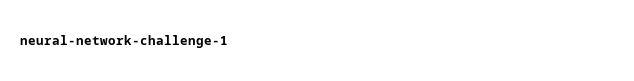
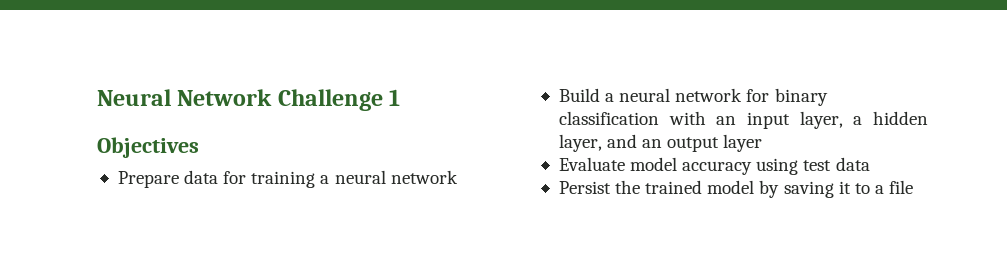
[20,35,228,48] neural-network-challenge-1 -> [97,89,401,111] [97,137,199,158] [117,170,458,188] [558,88,828,106] [558,111,928,129] [558,134,763,152] [558,157,870,175] [558,180,914,198] Neural Network Challenge 1 // Objectives // Prepare data for training a neural network // Build a neural network for binary classification with an input layer, a hidden layer, and an output layer // Evaluate model accuracy using test data // Persist the trained model by saving it to a file

